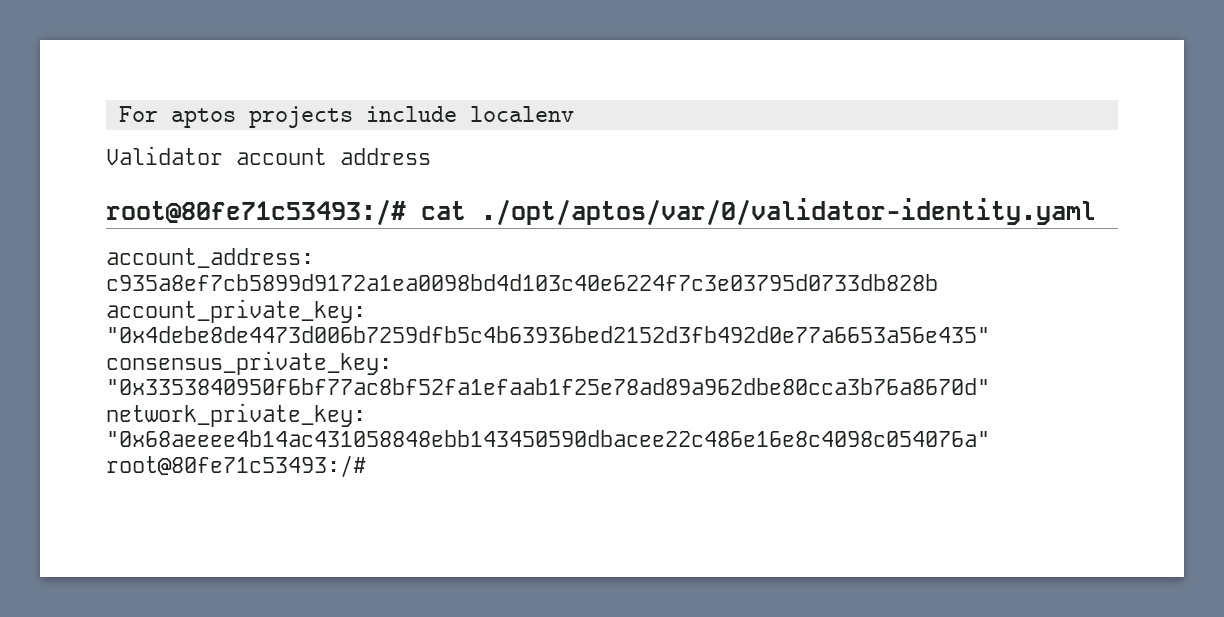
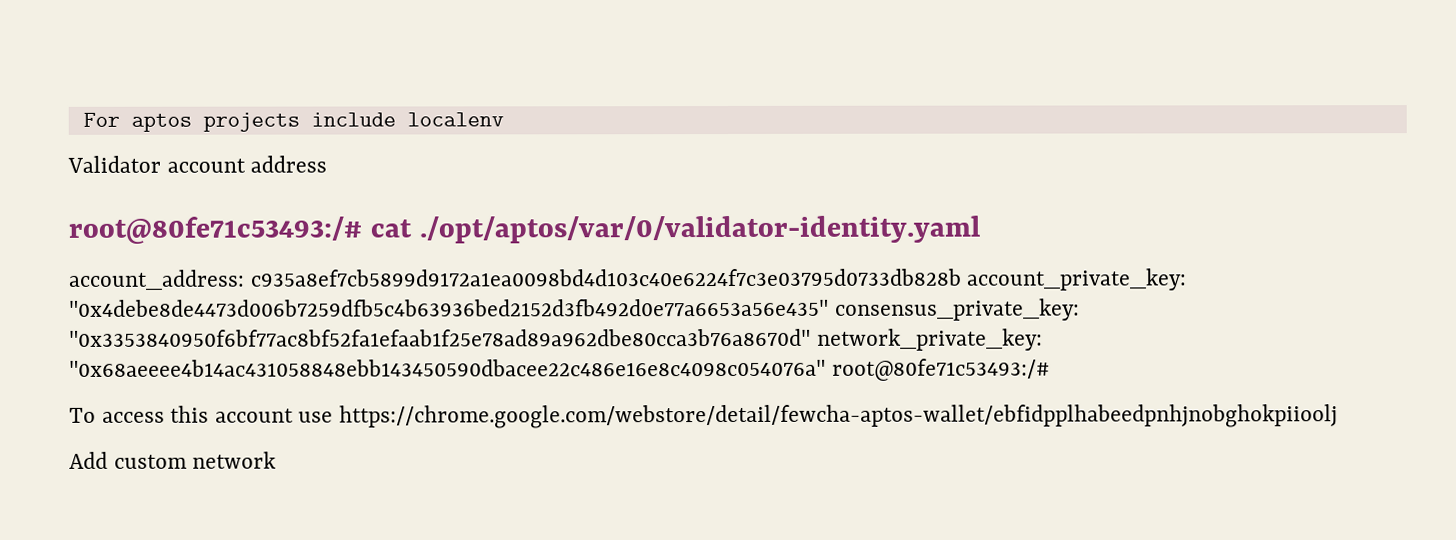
(366, 466) none -> [69,404,1339,429] [69,451,277,469] // To access this account use https://chrome.google.com/webstore/detail/fewcha-aptos-wallet/ebfidpplhabeedpnhjnobghokpiioolj // Add custom network

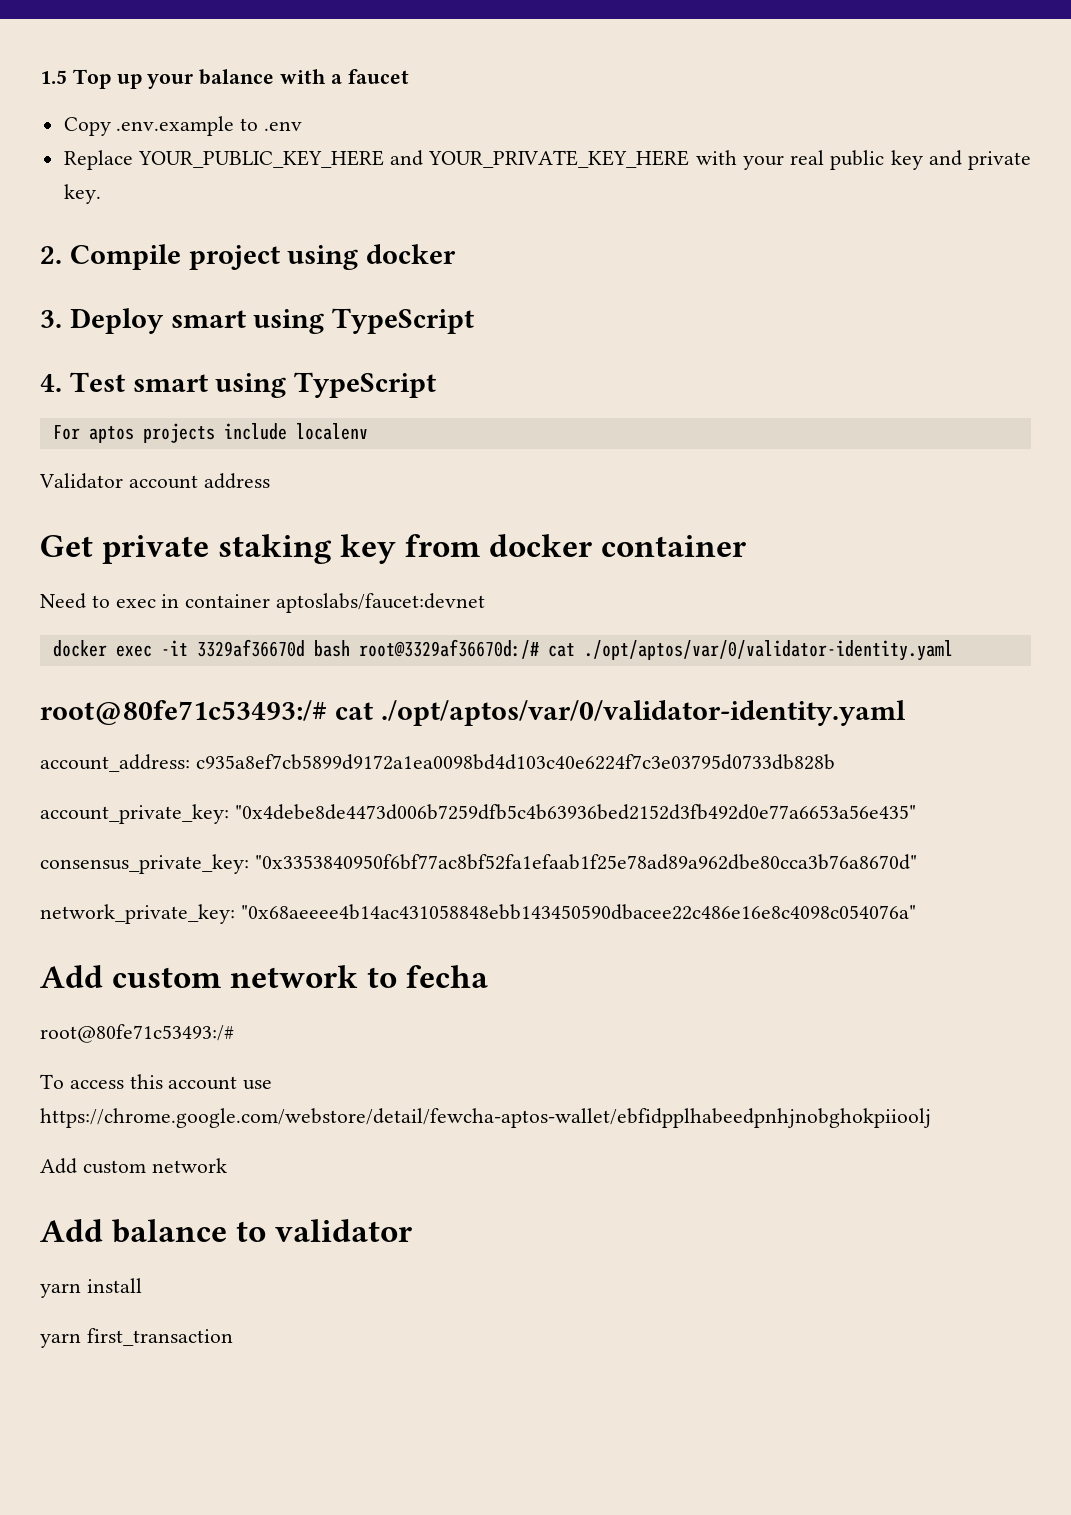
(82, 119) none -> [40,69,409,89] [63,116,303,136] [63,150,1031,170] [63,184,101,204] [40,244,457,270] [40,308,475,334] [40,372,437,398] 1.5 Top up your balance with a faucet // Copy .env.example to .env // Replace YOUR_PUBLIC_KEY_HERE and YOUR_PRIVATE_KEY_HERE with your real public key and private key. // 2. Compile project using docker // 3. Deploy smart using TypeScript // 4. Test smart using TypeScript //
(328, 164) none -> [40,534,747,564] [40,593,486,613] [52,639,953,661] // Get private staking key from docker container // Need to exec in container aptoslabs/faucet:devnet // docker exec -it 3329af36670d bash root@3329af36670d:/# cat ./opt/aptos/var/0/validator-identity.yaml
(962, 277) none -> (835, 762) //
(829, 307) none -> (916, 812) //
(811, 337) none -> (917, 862) //
(826, 367) none -> [40,965,489,988] // Add custom network to fecha //
(277, 460) none -> [40,1219,413,1243] [40,1278,142,1298] [40,1328,233,1348] // Add balance to validator // yarn install // yarn first_transaction

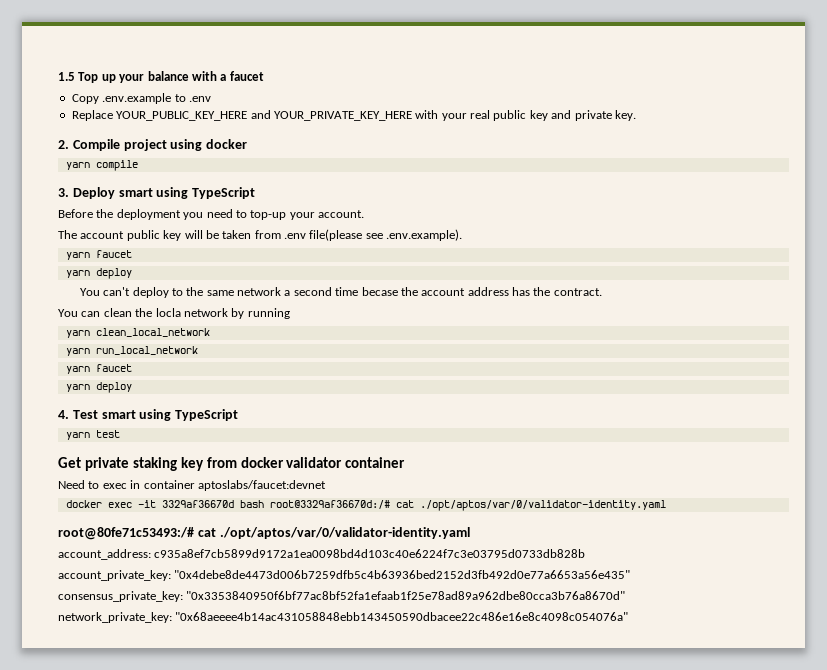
(457, 254) none -> [65,160,138,171] // yarn compile
(475, 321) none -> [58,209,364,220] [58,229,463,241] [65,250,132,260] [65,268,132,279] [79,287,602,298] [58,308,290,319] [65,328,210,338] [65,346,198,356] [65,364,132,374] [65,382,132,393] // Before the deployment you need to top-up your account. // The account public key will be taken from .env file(please see .env.example). // yarn faucet // yarn deploy // You can't deploy to the same network a second time becase the account address has the contract. // You can clean the locla network by running // yarn clean_local_network // yarn run_local_network // yarn faucet // yarn deploy
[52,423,368,443] [39,473,270,489] For aptos projects include localenv // Validator account address -> [65,430,120,440] yarn test
(593, 545) none -> [286,457,343,468] validator
[40,965,489,988] [40,1024,234,1043] [40,1074,273,1090] [40,1108,931,1128] [40,1158,227,1174] [40,1219,413,1243] [40,1278,142,1298] [40,1328,233,1348] // Add custom network to fecha // root@80fe71c53493:/# // To access this account use https://chrome.google.com/webstore/detail/fewcha-aptos-wallet/ebfidpplhabeedpnhjnobghokpiioolj // Add custom network // Add balance to validator // yarn install // yarn first_transaction -> (629, 616) none

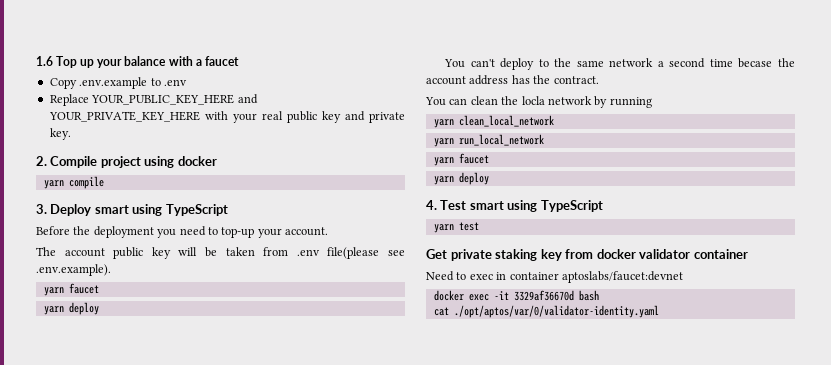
[58,72,75,81] 1.5 -> [36,56,53,66] 1.6
[269,500,666,511] [58,527,470,540] [58,549,586,560] [58,570,631,581] [58,591,626,602] [58,612,629,623] root@3329af36670d:/# cat ./opt/aptos/var/0/validator-identity.yaml // root@80fe71c53493:/# cat ./opt/aptos/var/0/validator-identity.yaml // account_address: c935a8ef7cb5899d9172a1ea0098bd4d103c40e6224f7c3e03795d0733db828b // account_private_key: "0x4debe8de4473d006b7259dfb5c4b63936bed2152d3fb492d0e77a6653a56e435" // consensus_private_key: "0x3353840950f6bf77ac8bf52fa1efaab1f25e78ad89a962dbe80cca3b76a8670d" // network_private_key: "0x68aeeee4b14ac431058848ebb143450590dbacee22c486e16e8c4098c054076a" -> [433,305,659,318] // cat ./opt/aptos/var/0/validator-identity.yaml

